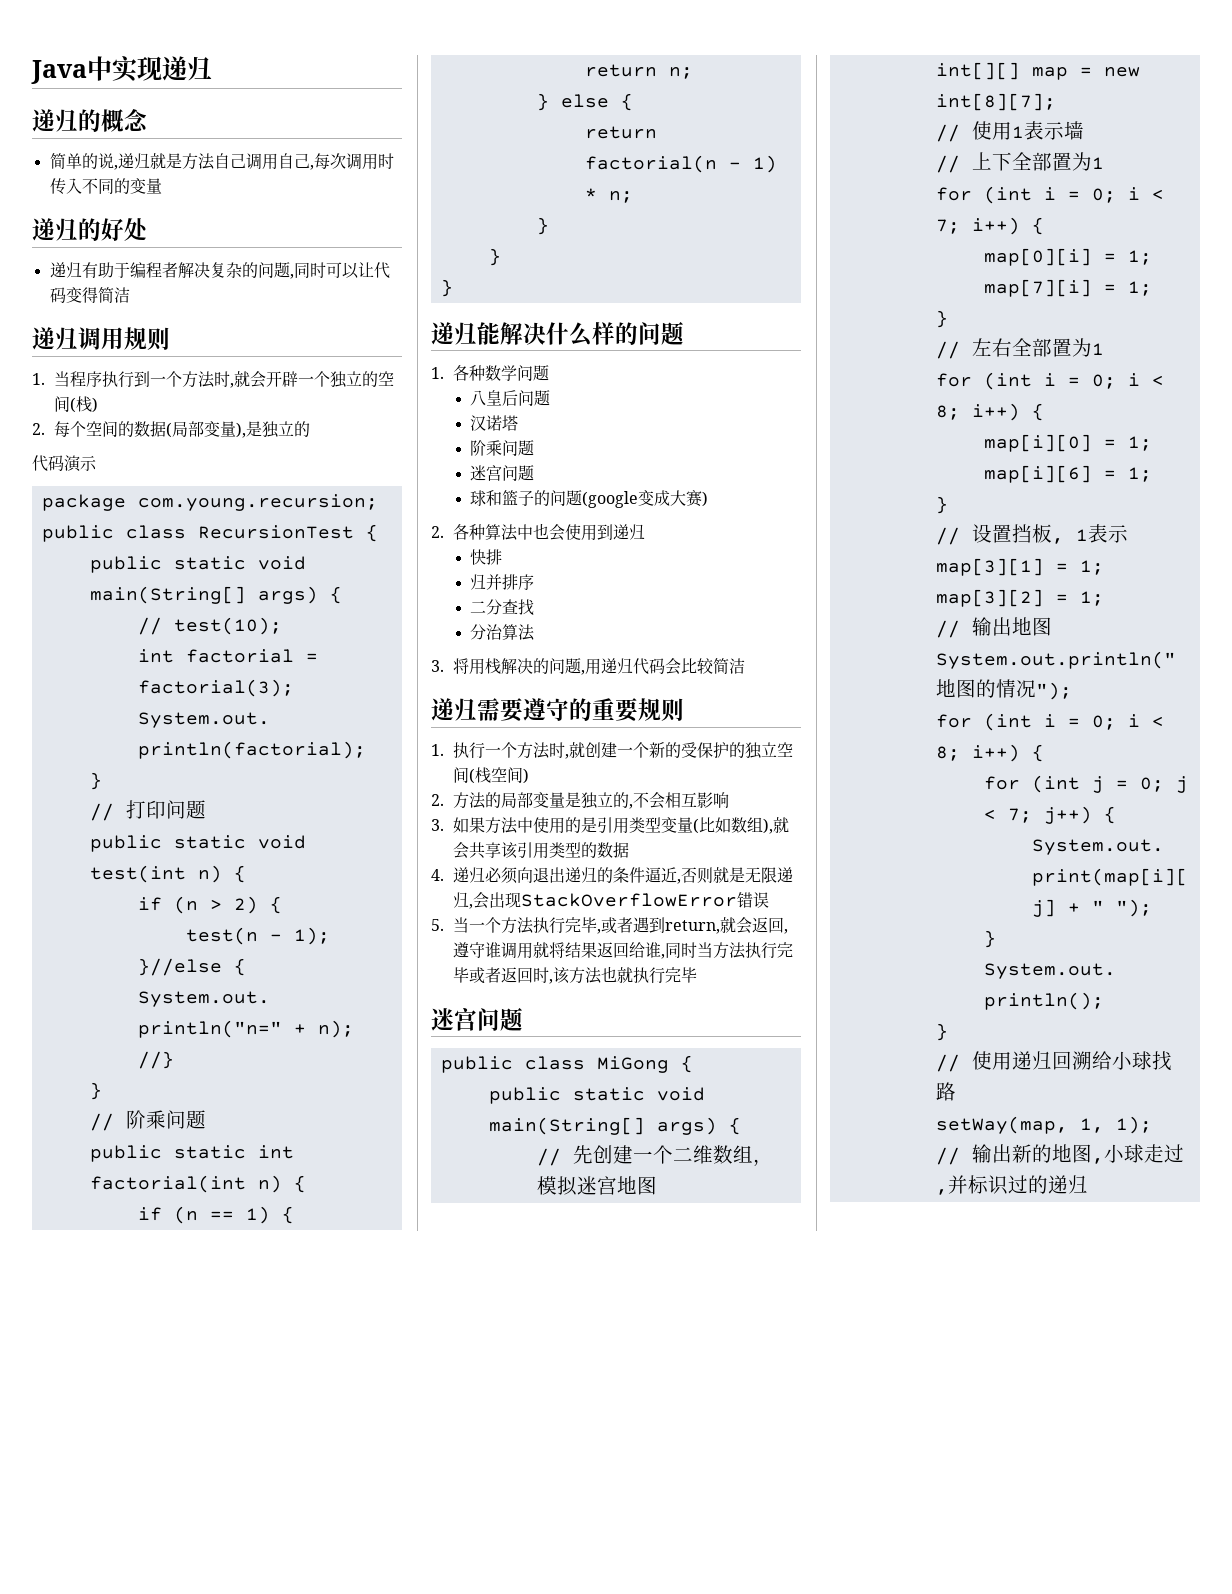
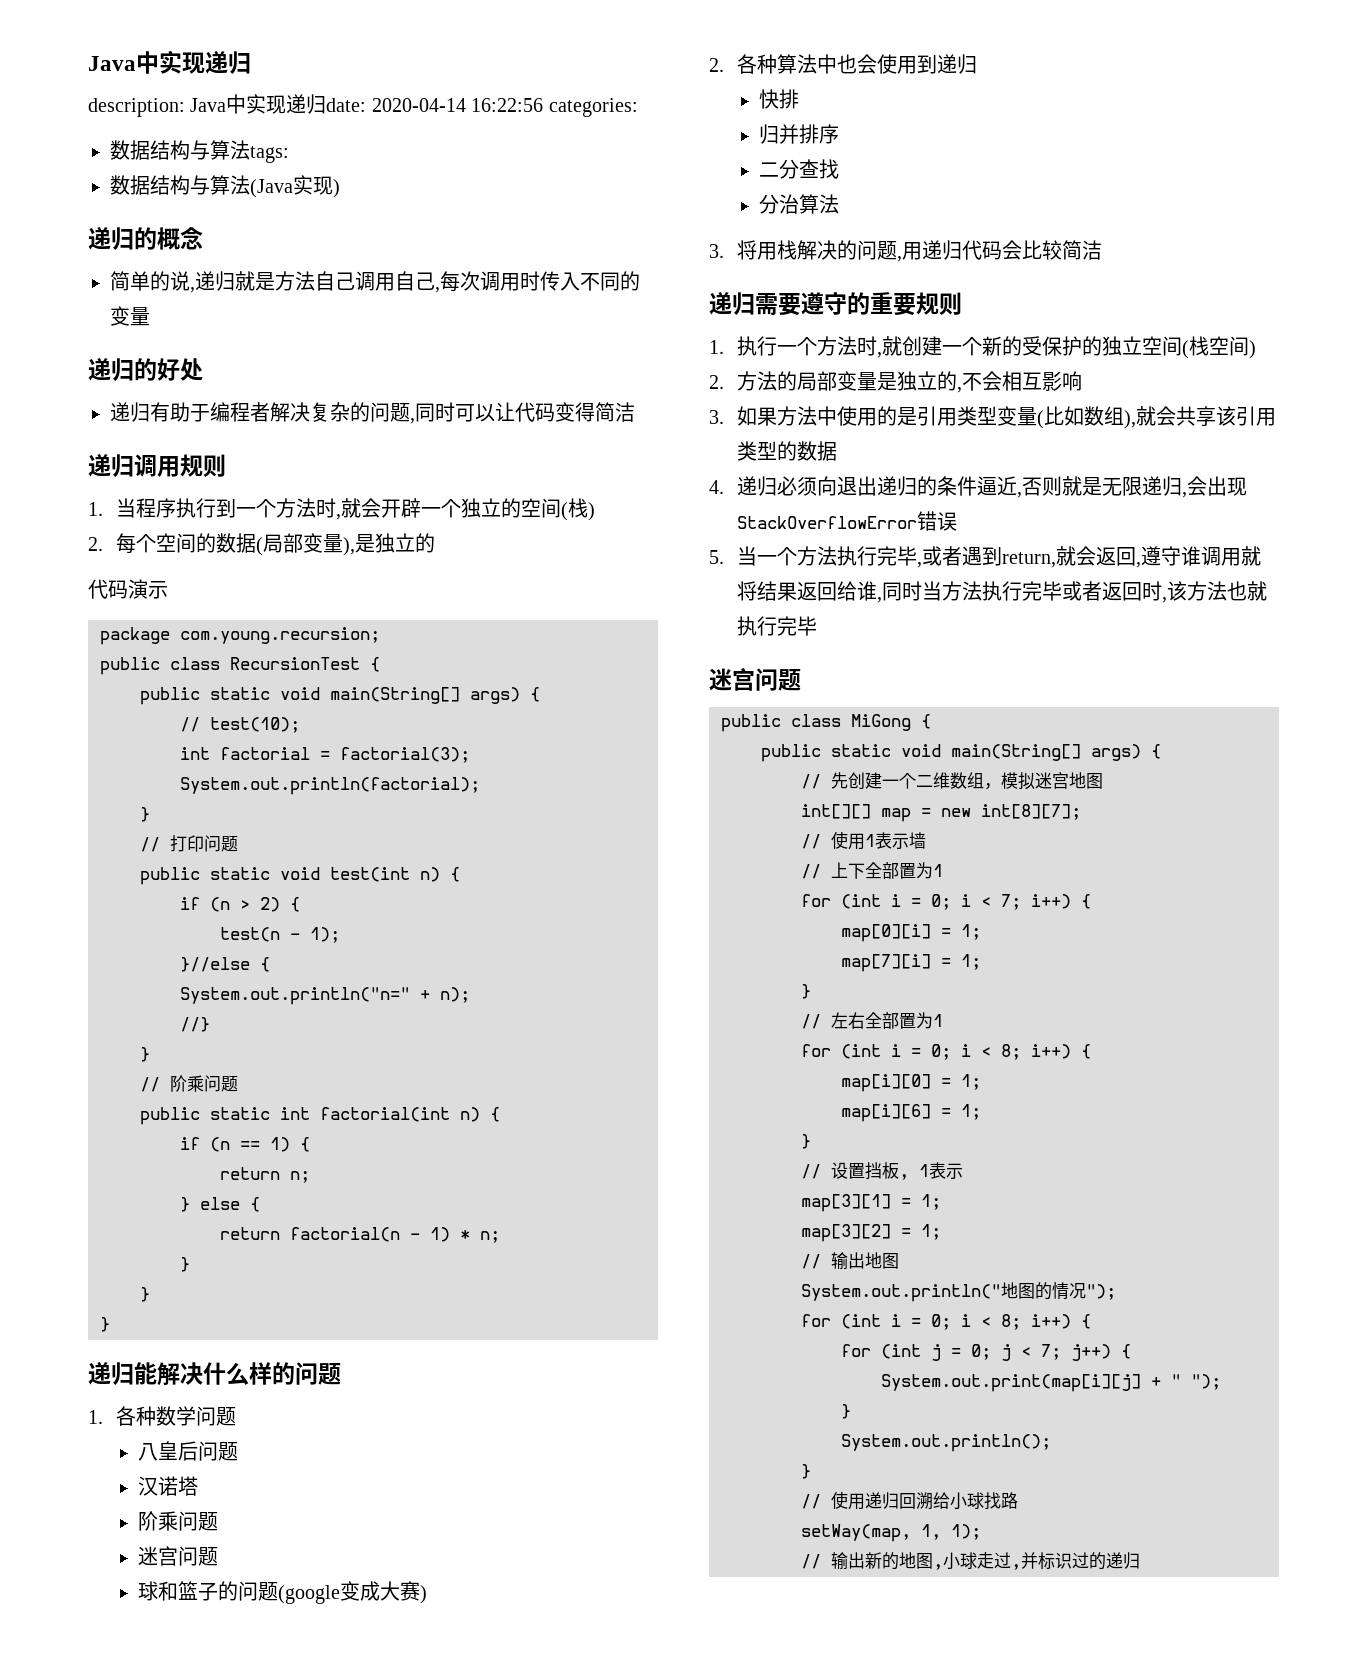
[31,56,212,84] Java中实现递归 -> [88,50,251,74] [88,94,638,117] [110,140,289,163] [110,175,340,198] Java中实现递归 // description: Java中实现递归date: 2020-04-14 16:22:56 categories: // 数据结构与算法tags: // 数据结构与算法(Java实现)

